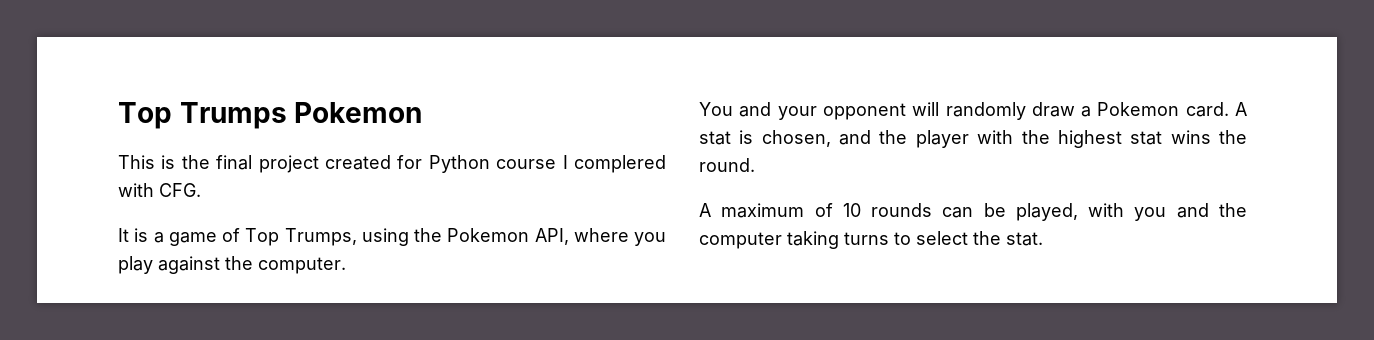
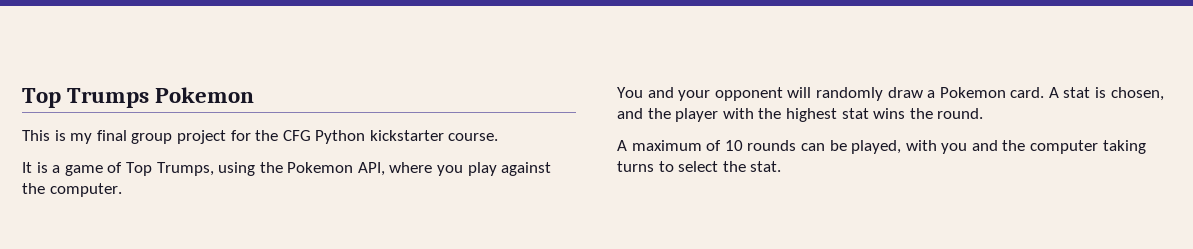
[181,155,666,173] [118,183,201,197] the final project created for Python course I complered with CFG. -> [70,130,499,144] my final group project for the CFG Python kickstarter course.

